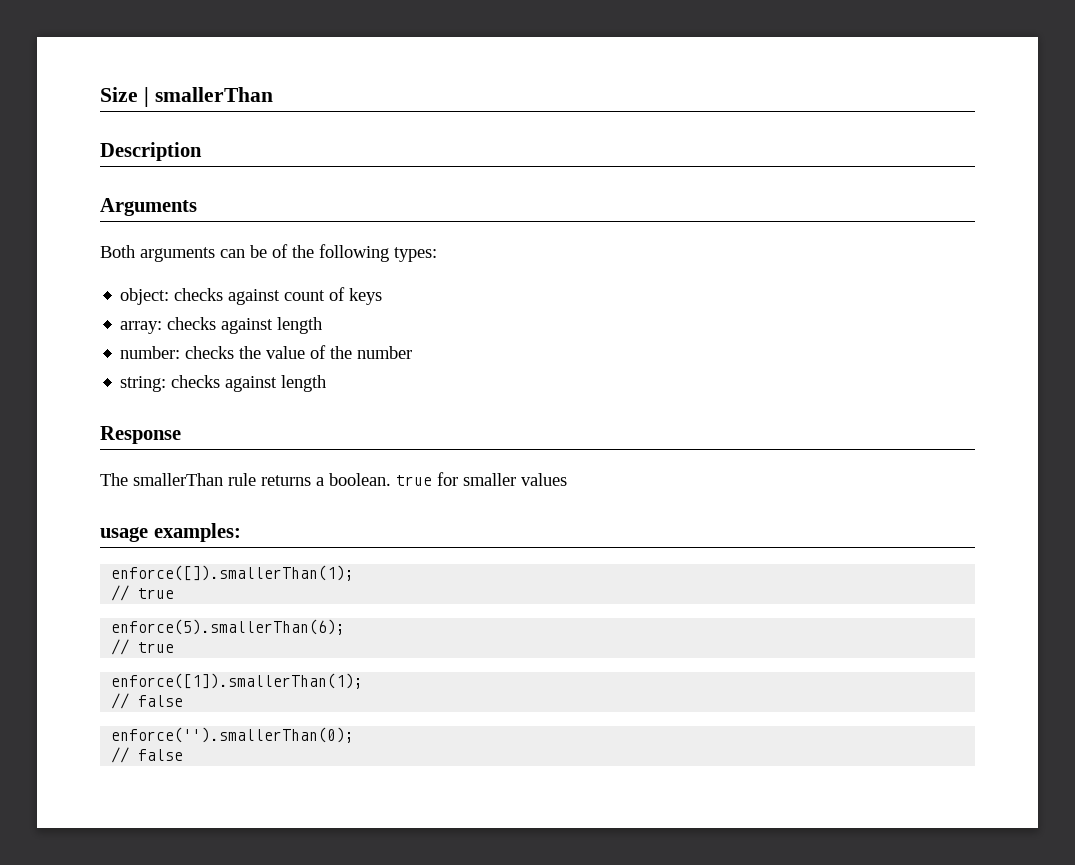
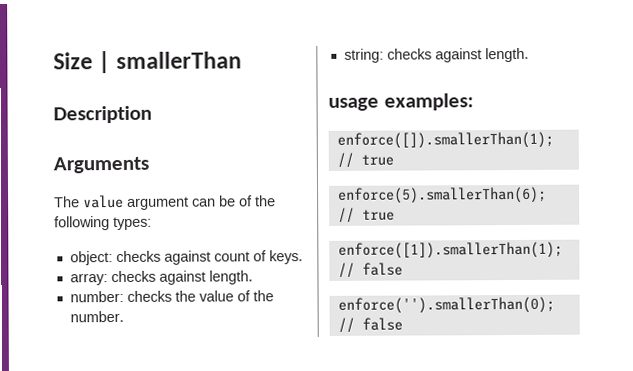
[100,245,215,262] Both arguments -> [54,194,189,210] The value argument
[349,288,383,305] keys -> [268,250,303,265] keys.
[277,317,323,334] length -> [208,270,253,285] length.
[357,346,413,359] number -> [69,310,124,323] number.
[281,375,327,392] [100,426,181,444] [100,472,567,486] length // Response // The smallerThan rule returns a boolean. true for smaller values -> [484,47,529,63] length.

